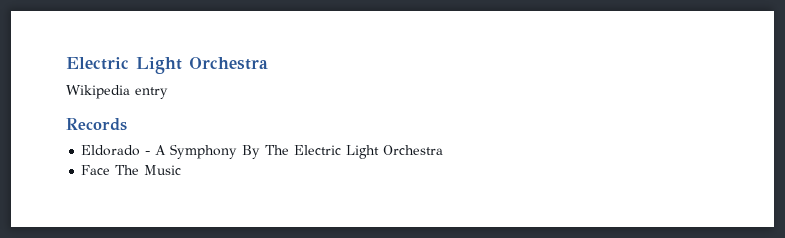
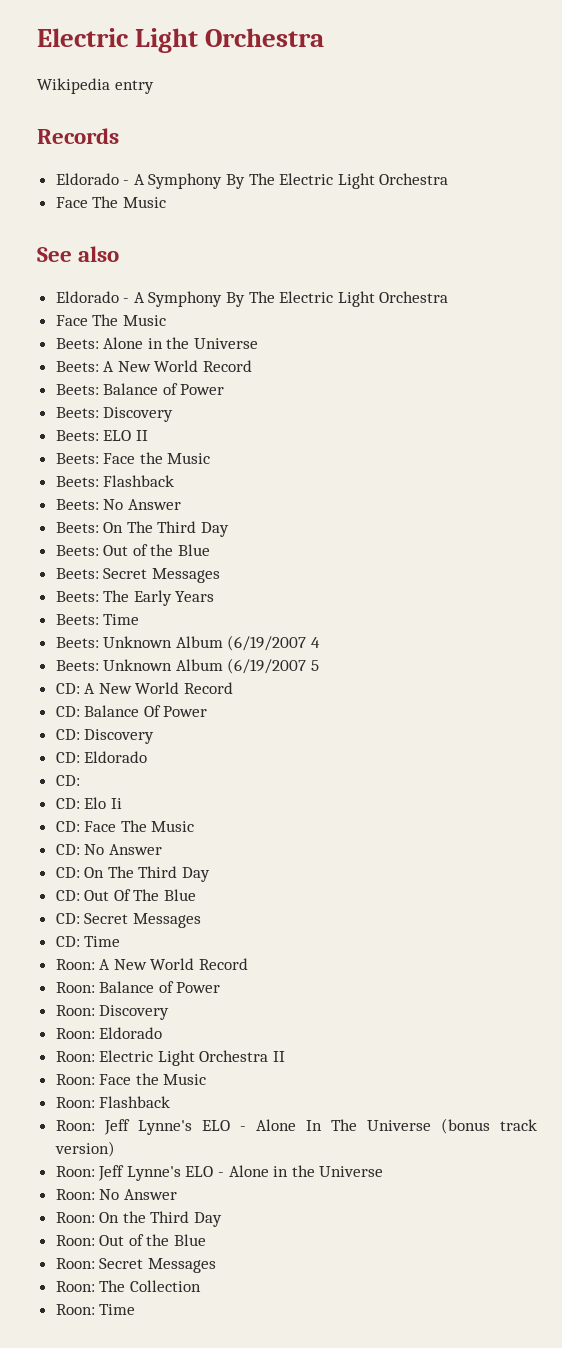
(182, 170) none -> [37,246,120,262] [55,291,449,307] [55,314,166,326] [55,337,259,349] [55,360,253,372] [55,383,225,395] [55,407,174,422] [55,430,148,441] [55,452,211,464] [55,475,175,487] [55,499,181,510] [55,521,230,537] [55,544,211,556] [55,568,220,583] [55,590,215,606] [55,614,140,625] [55,635,321,651] [55,658,320,674] [55,682,234,694] [55,705,208,717] [55,729,155,744] [55,751,148,763] [55,775,80,786] [55,797,122,809] [55,820,195,832] [55,844,162,855] [55,866,211,882] [55,889,197,901] [55,913,201,928] [55,936,121,947] [55,958,249,970] [55,981,221,993] [55,1005,170,1020] [55,1027,163,1039] [55,1050,286,1066] [55,1073,207,1085] [55,1096,171,1108] [55,1118,537,1135] [54,1141,115,1157] [55,1165,384,1181] [55,1189,177,1200] [55,1211,223,1227] [55,1234,207,1246] [55,1258,216,1273] [55,1280,201,1292] [55,1304,136,1315] // See also // Eldorado - A Symphony By The Electric Light Orchestra // Face The Music // Beets: Alone in the Universe // Beets: A New World Record // Beets: Balance of Power // Beets: Discovery // Beets: ELO II // Beets: Face the Music // Beets: Flashback // Beets: No Answer // Beets: On The Third Day // Beets: Out of the Blue // Beets: Secret Messages // Beets: The Early Years // Beets: Time // Beets: Unknown Album (6/19/2007 4 // Beets: Unknown Album (6/19/2007 5 // CD: A New World Record // CD: Balance Of Power // CD: Discovery // CD: Eldorado // CD: // CD: Elo Ii // CD: Face The Music // CD: No Answer // CD: On The Third Day // CD: Out Of The Blue // CD: Secret Messages // CD: Time // Roon: A New World Record // Roon: Balance of Power // Roon: Discovery // Roon: Eldorado // Roon: Electric Light Orchestra II // Roon: Face the Music // Roon: Flashback // Roon: Jeff Lynne's ELO - Alone In The Universe (bonus track version) // Roon: Jeff Lynne's ELO - Alone in the Universe // Roon: No Answer // Roon: On the Third Day // Roon: Out of the Blue // Roon: Secret Messages // Roon: The Collection // Roon: Time

